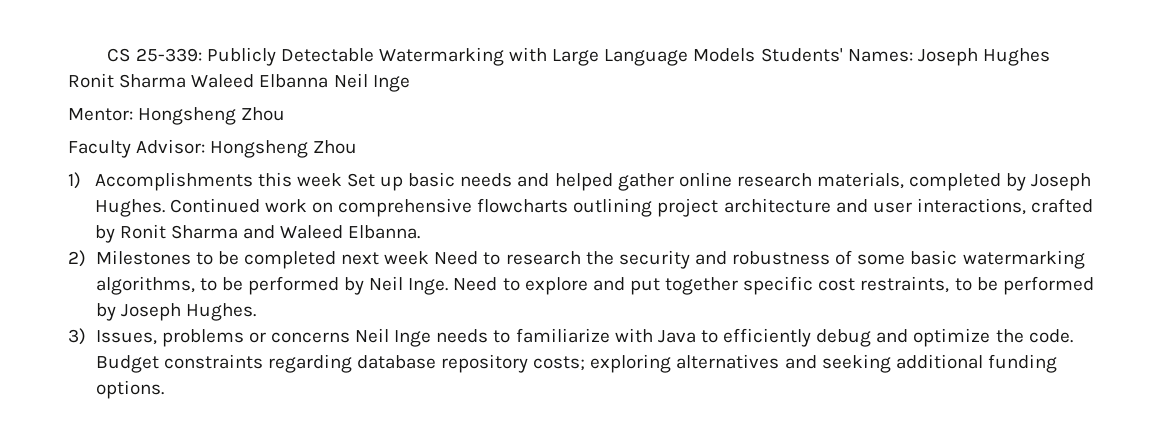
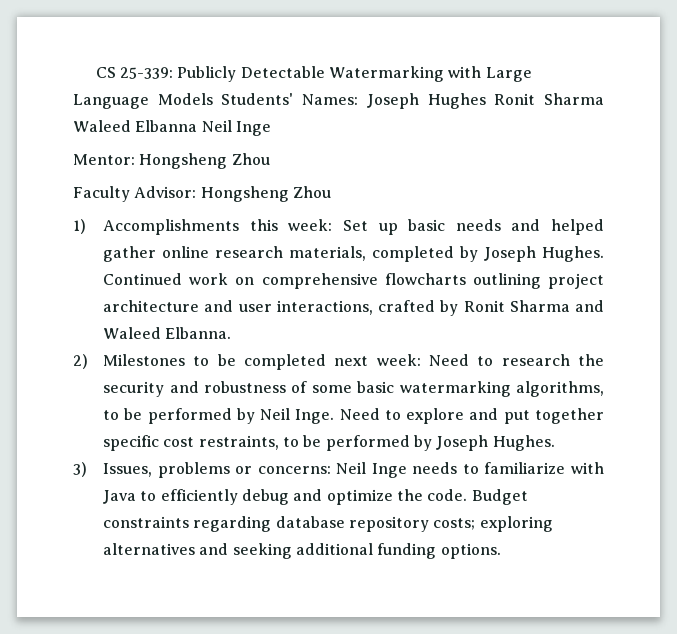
[296,173,342,187] week -> [288,219,333,231] week:
[384,251,430,265] week -> [376,354,421,366] week:
[270,332,350,343] concerns -> [257,466,331,474] concerns:

